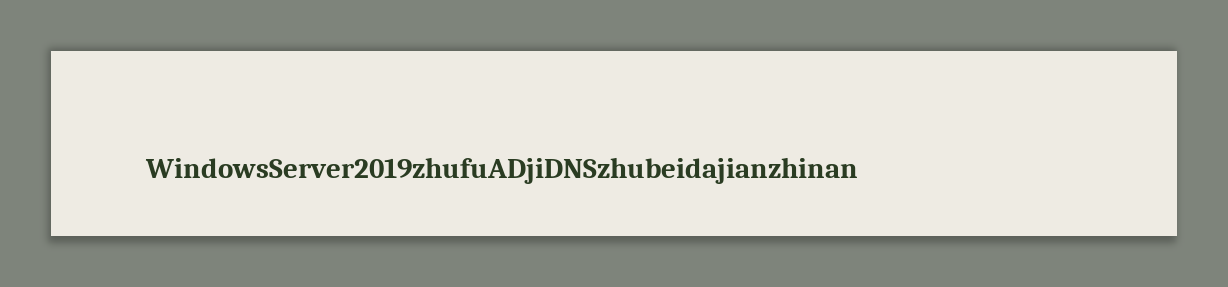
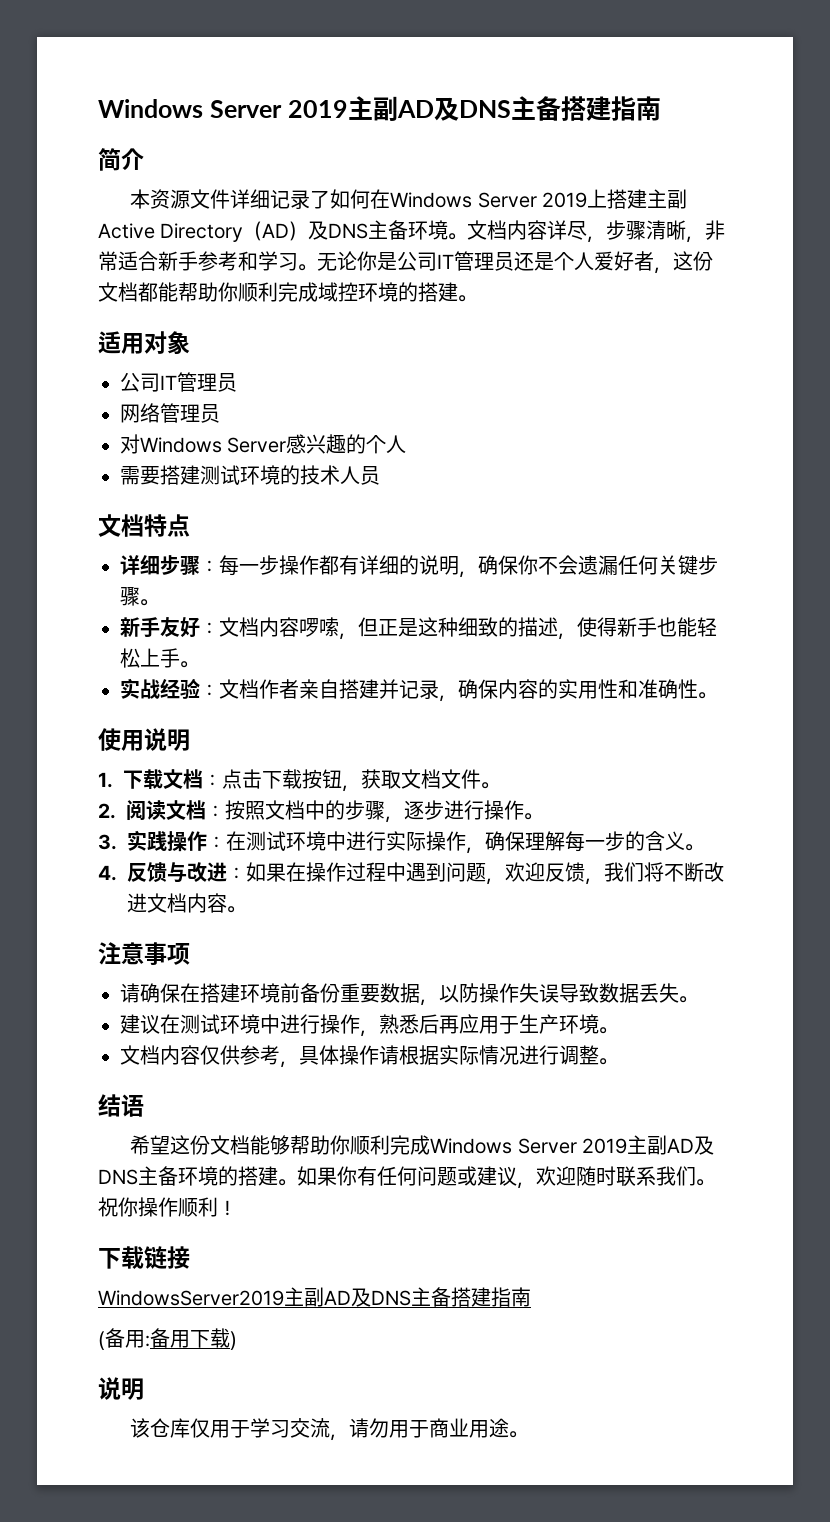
[145,157,858,184] WindowsServer2019zhufuADjiDNSzhubeidajianzhinan -> [98,96,661,121] [98,148,144,171] [130,189,688,209] [98,220,726,243] [98,251,713,274] [98,282,477,302] [98,331,190,354] [120,372,237,392] [120,403,220,423] [120,434,407,454] [120,465,380,485] [98,514,190,537] [120,555,718,578] [120,587,159,606] [120,617,717,640] [120,648,199,668] [120,678,717,702] [98,728,190,751] [98,769,500,792] [98,800,543,823] [98,830,704,854] [98,862,724,885] [127,893,246,913] [98,942,190,965] [120,983,698,1006] [120,1014,618,1037] [120,1045,618,1068] [98,1094,144,1117] [130,1135,715,1155] [98,1166,715,1189] [98,1197,237,1217] [98,1246,190,1269] [98,1287,531,1307] [98,1328,237,1350] [98,1377,144,1400] [130,1418,529,1441] Windows Server 2019主副AD及DNS主备搭建指南 // 简介 // 本资源文件详细记录了如何在Windows Server 2019上搭建主副Active Directory（AD）及DNS主备环境。文档内容详尽，步骤清晰，非常适合新手参考和学习。无论你是公司IT管理员还是个人爱好者，这份文档都能帮助你顺利完成域控环境的搭建。 // 适用对象 // 公司IT管理员 // 网络管理员 // 对Windows Server感兴趣的个人 // 需要搭建测试环境的技术人员 // 文档特点 // 详细步骤：每一步操作都有详细的说明，确保你不会遗漏任何关键步骤。 // 新手友好：文档内容啰嗦，但正是这种细致的描述，使得新手也能轻松上手。 // 实战经验：文档作者亲自搭建并记录，确保内容的实用性和准确性。 // 使用说明 // 1.下载文档：点击下载按钮，获取文档文件。 // 2.阅读文档：按照文档中的步骤，逐步进行操作。 // 3.实践操作：在测试环境中进行实际操作，确保理解每一步的含义。 // 4.反馈与改进：如果在操作过程中遇到问题，欢迎反馈，我们将不断改进文档内容。 // 注意事项 // 请确保在搭建环境前备份重要数据，以防操作失误导致数据丢失。 // 建议在测试环境中进行操作，熟悉后再应用于生产环境。 // 文档内容仅供参考，具体操作请根据实际情况进行调整。 // 结语 // 希望这份文档能够帮助你顺利完成Windows Server 2019主副AD及DNS主备环境的搭建。如果你有任何问题或建议，欢迎随时联系我们。祝你操作顺利！ // 下载链接 // WindowsServer2019主副AD及DNS主备搭建指南 // (备用:备用下载) // 说明 // 该仓库仅用于学习交流，请勿用于商业用途。

